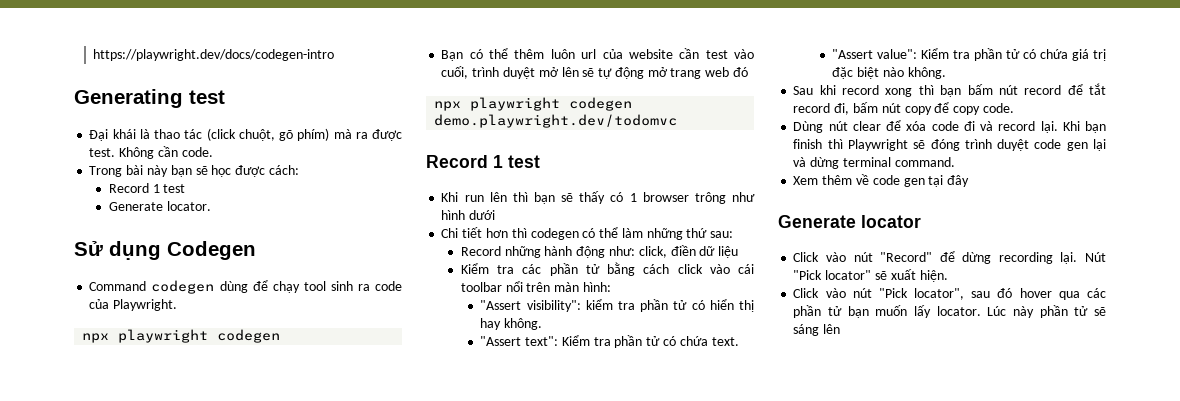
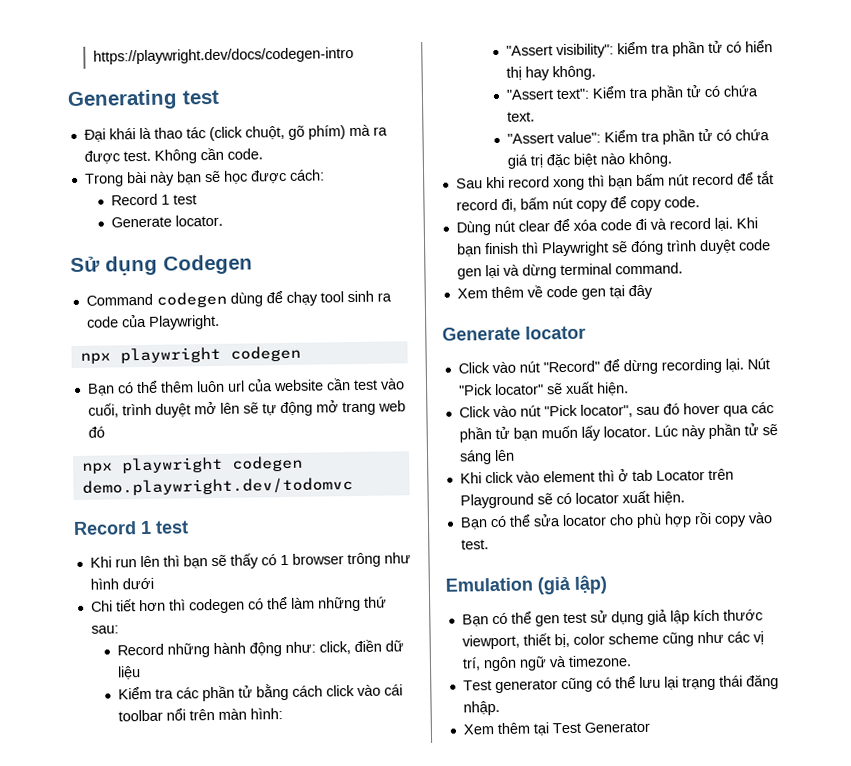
(841, 329) none -> [459,468,734,484] [459,490,685,509] [459,511,773,530] [460,539,489,550] [445,575,607,595] [461,609,763,627] [461,631,764,650] [461,655,632,672] [462,674,779,694] [462,700,500,716] [462,721,650,736] // Khi click vào element thì ở tab Locator trên Playground sẽ có locator xuất hiện. // Bạn có thể sửa locator cho phù hợp rồi copy vào test. // Emulation (giả lập) // Bạn có thể gen test sử dụng giả lập kích thước viewport, thiết bị, color scheme cũng như các vị trí, ngôn ngữ và timezone. // Test generator cũng có thể lưu lại trạng thái đăng nhập. // Xem thêm tại Test Generator

